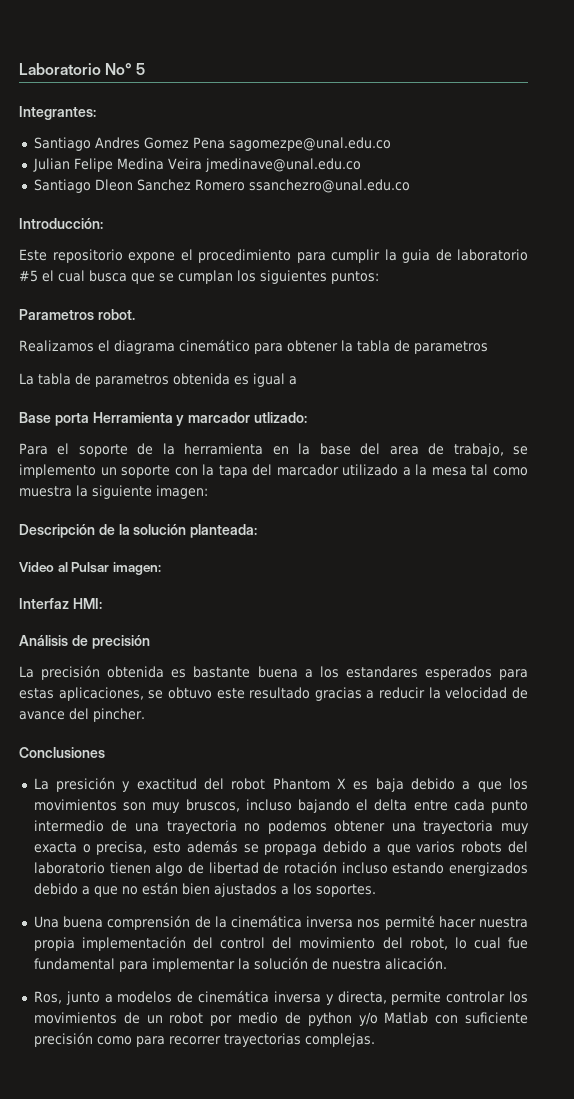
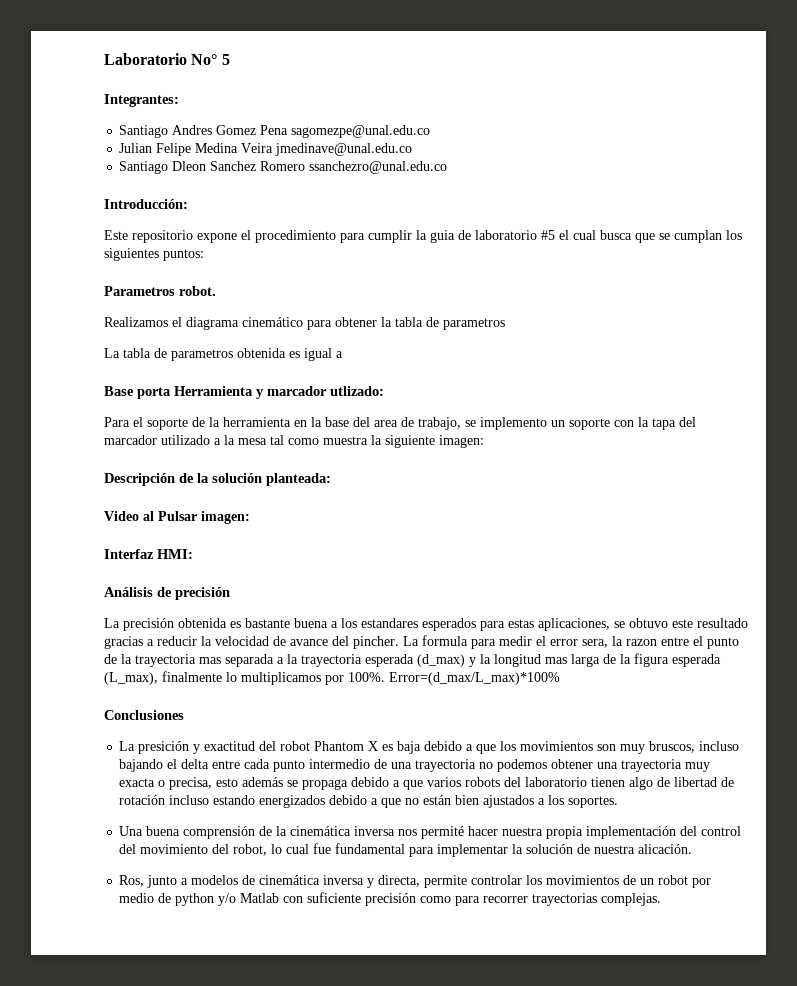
(145, 715) none -> [403,635,739,649] [104,653,721,667] [104,671,560,685] La formula para medir el error sera, la razon entre el punto de la trayectoria mas separada a la trayectoria esperada (d_max) y la longitud mas larga de la figura esperada (L_max), finalmente lo multiplicamos por 100%. Error=(d_max/L_max)*100%

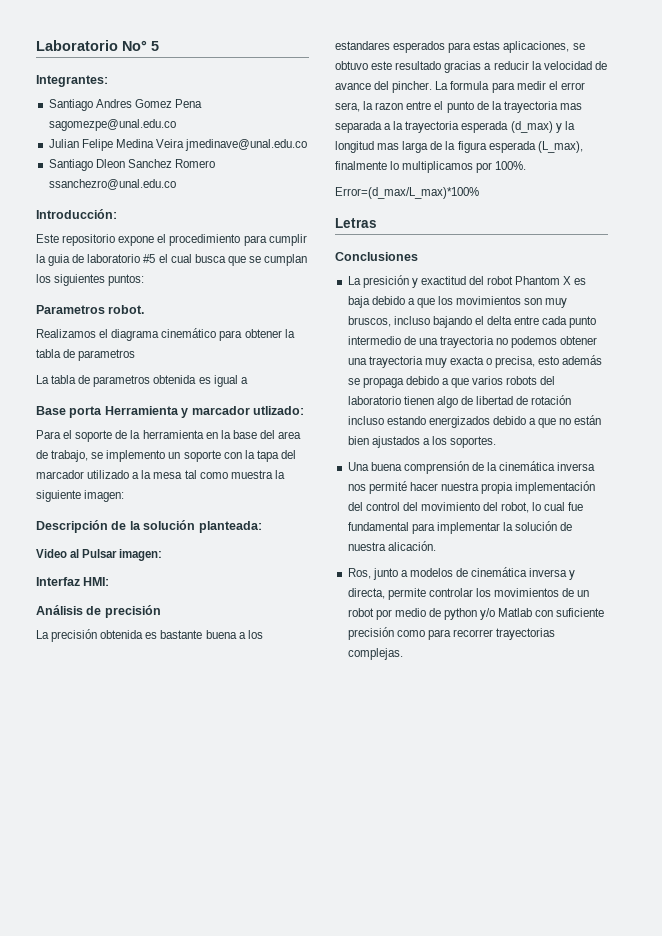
(385, 677) none -> (527, 165) //
(560, 678) none -> [335,218,377,228] // Letras

